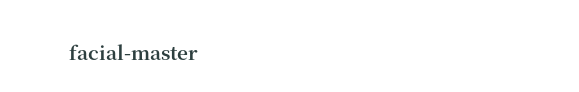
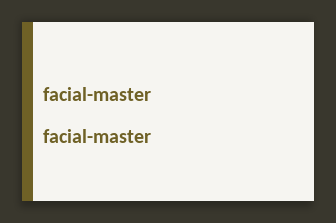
[69,44,198,60] facial-master -> [43,87,151,101] [43,129,151,143] facial-master // facial-master

